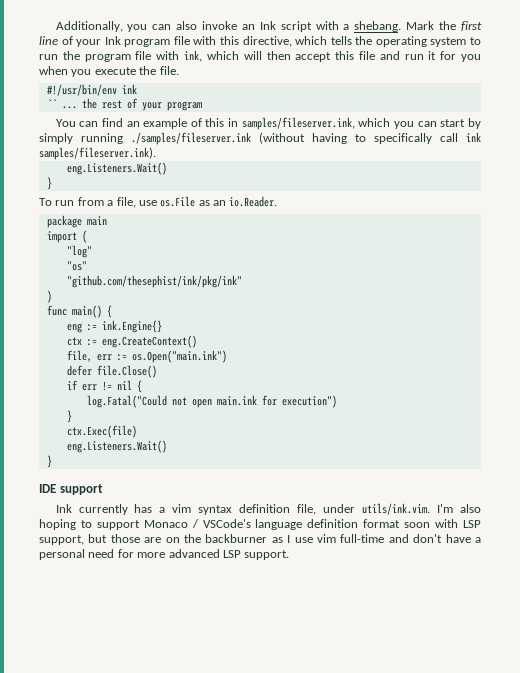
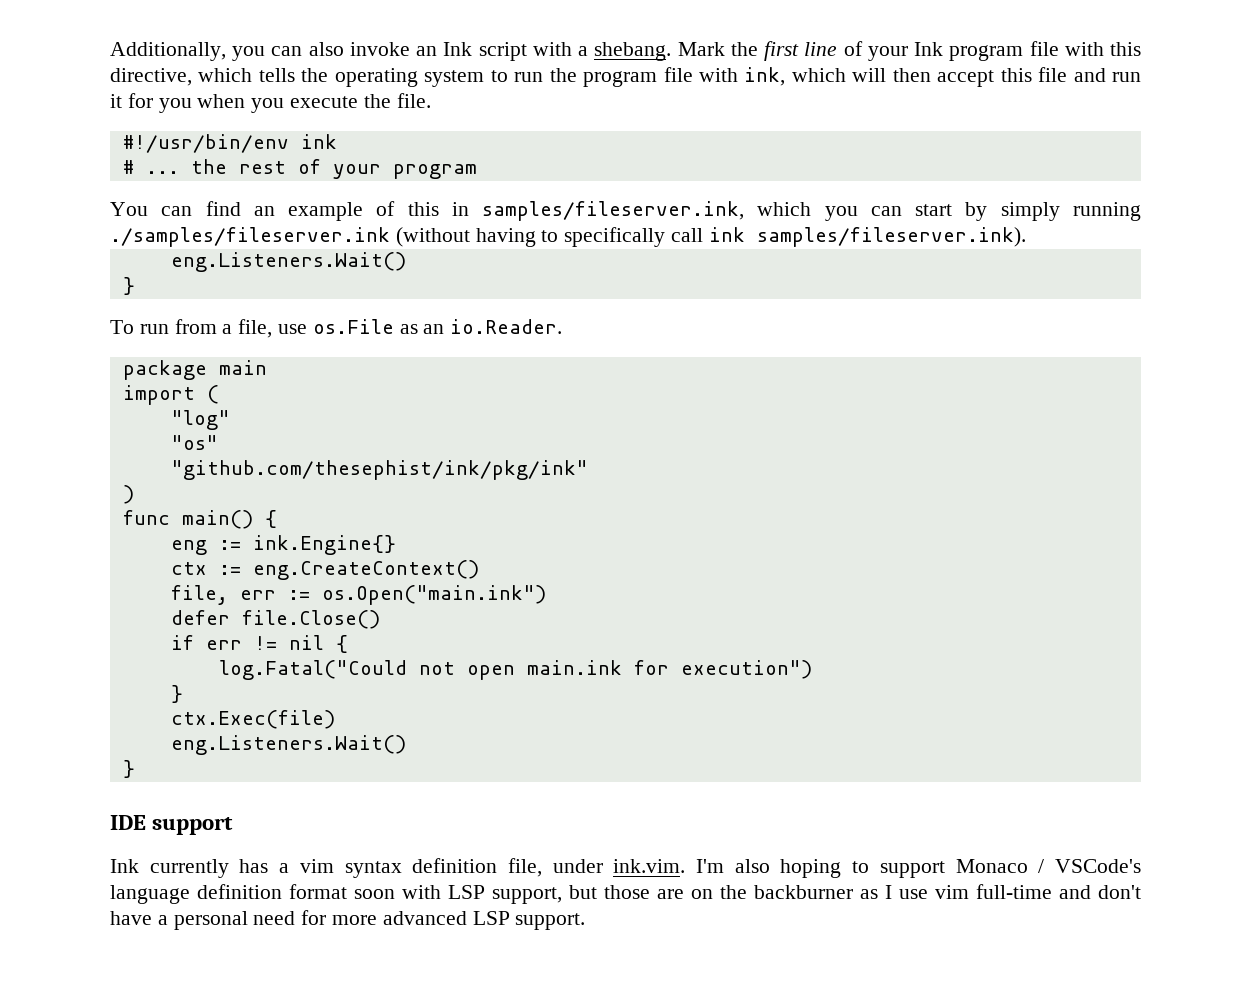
[46,99,57,108] `` -> [122,160,134,174] #
[362,503,431,515] utils/ink.vim. -> [613,859,686,873] ink.vim.

